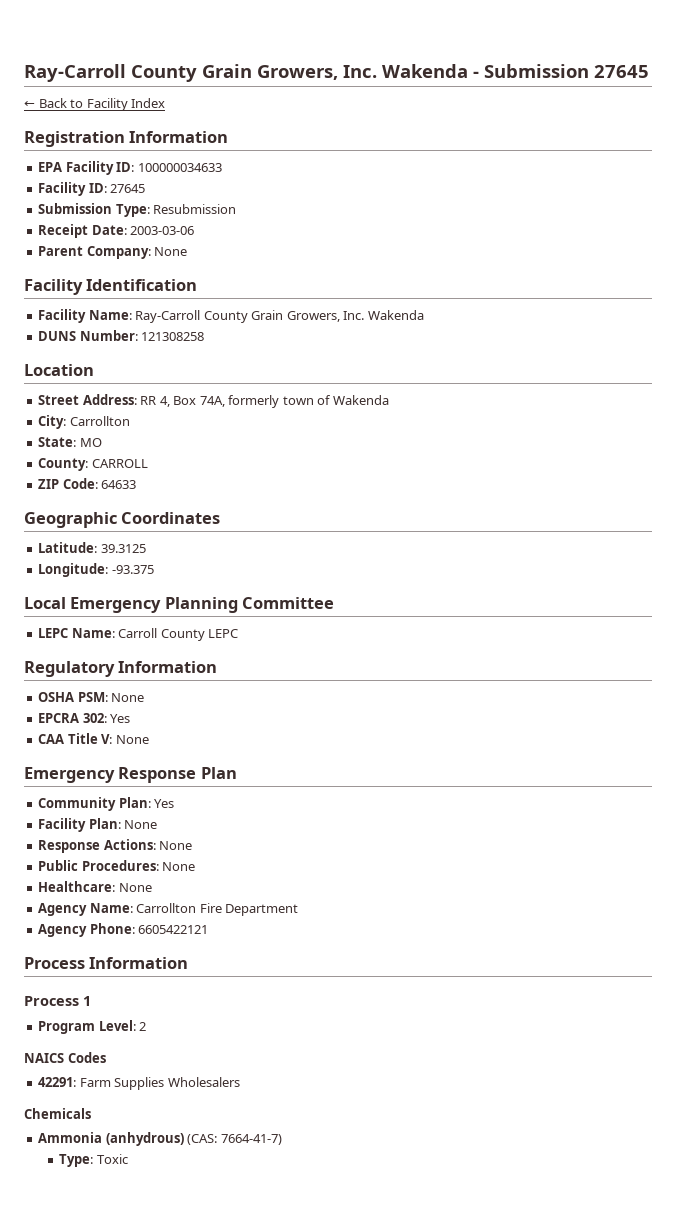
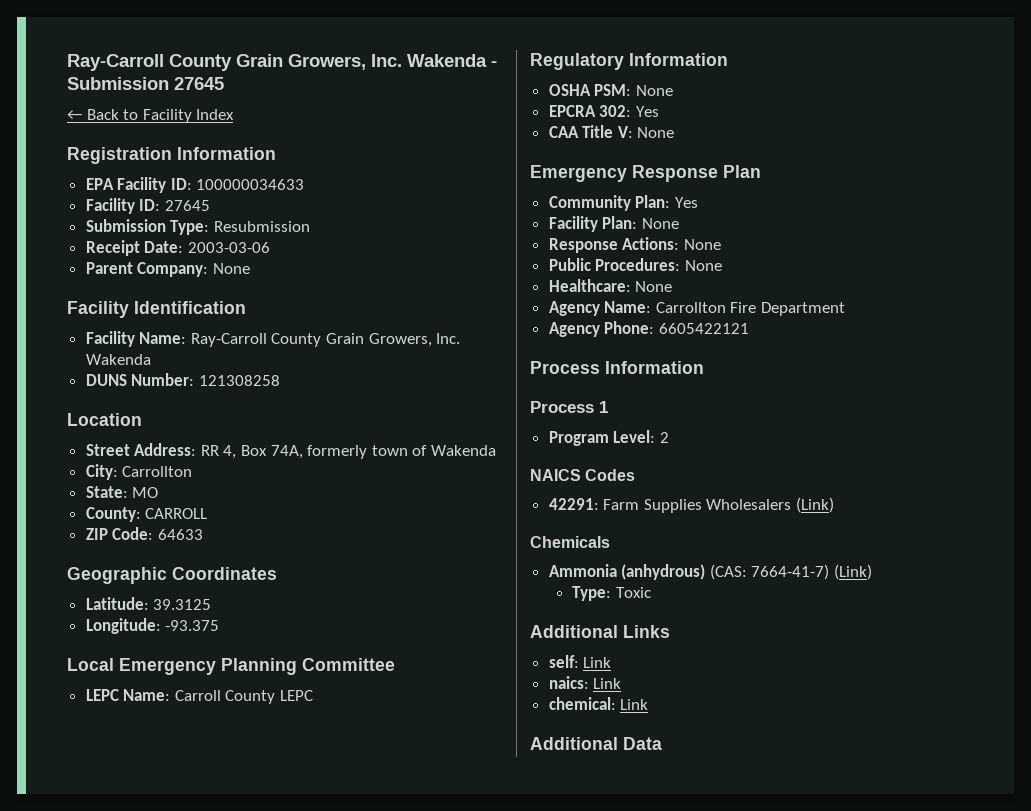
(240, 1082) none -> [796,497,835,513] (Link)
(282, 1139) none -> [834,564,873,580] (Link)
(128, 1159) none -> [530,625,670,638] [548,655,612,668] [548,676,622,689] [548,697,649,710] [530,737,662,750] // Additional Links // self: Link // naics: Link // chemical: Link // Additional Data

